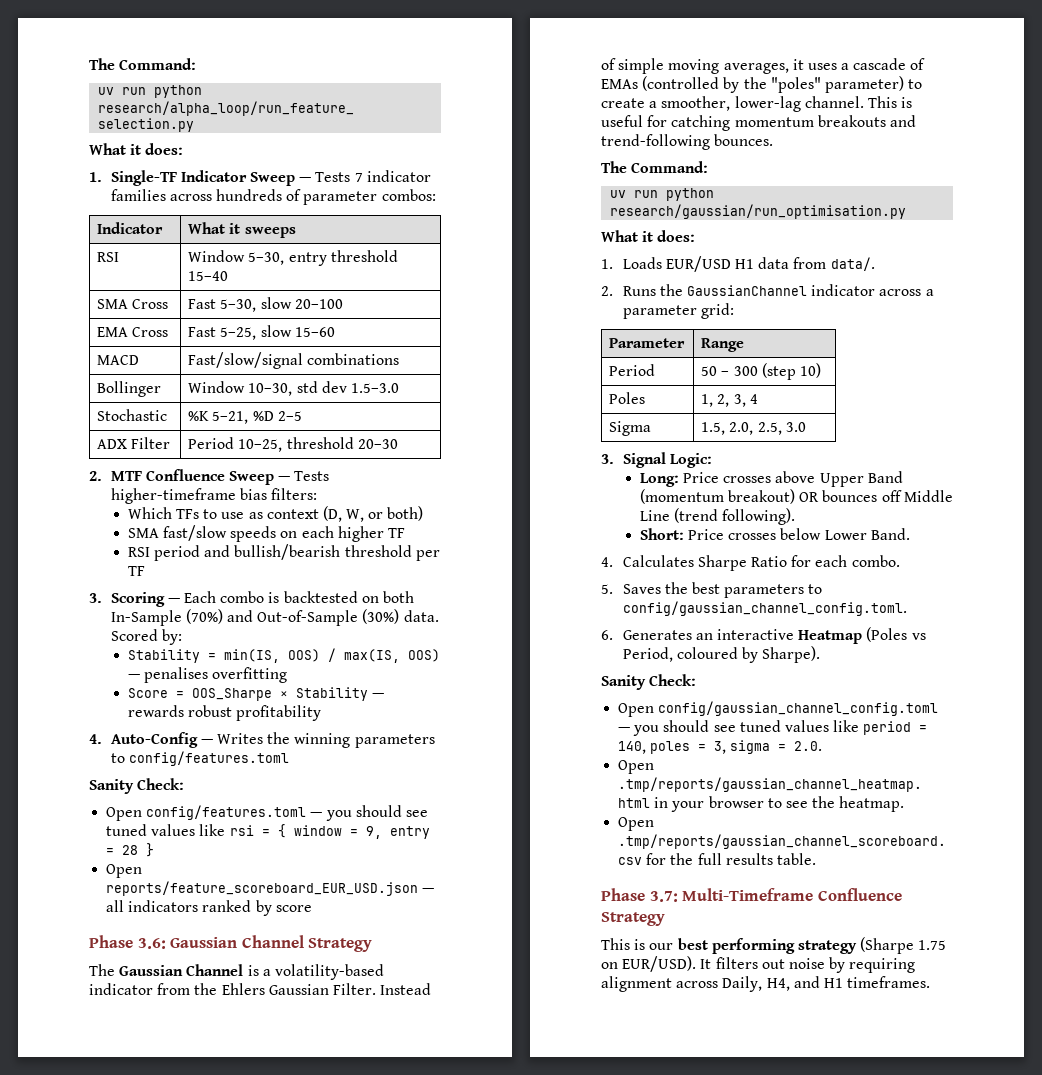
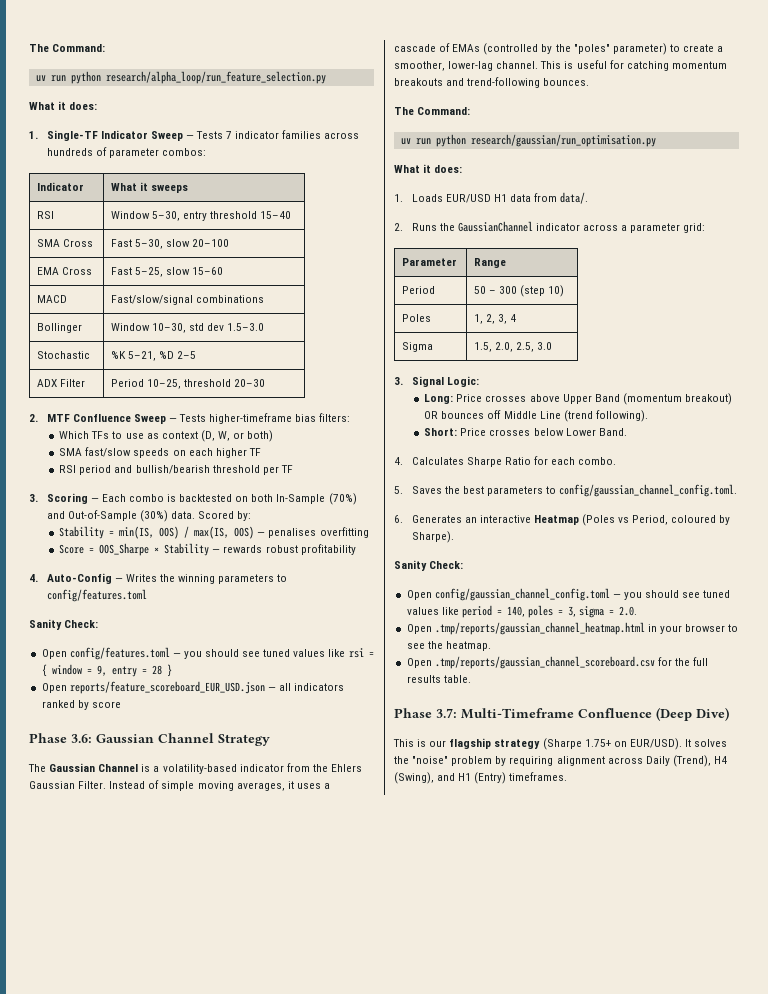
[601,912,665,926] Strategy -> [656,707,729,721] (Deep Dive)
[677,938,795,954] best performing -> [449,738,492,749] flagship
[918,940,947,950] 1.75 -> [584,739,611,747] 1.75+
[715,957,916,973] [601,976,790,992] filters out noise by requiring alignment across Daily, H4, -> [694,739,728,747] [394,755,727,767] [394,772,434,784] solves the "noise" problem by requiring alignment across Daily (Trend), H4 (Swing),
(843, 983) none -> [474,772,507,784] (Entry)

